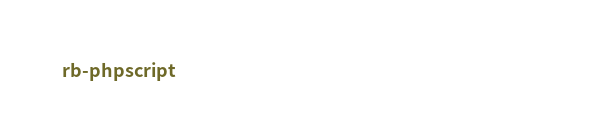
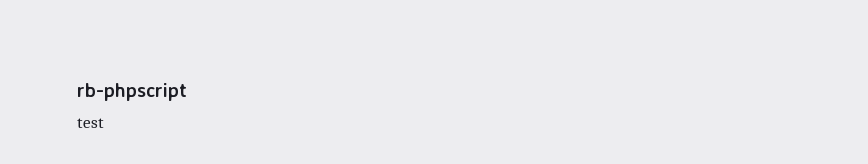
(176, 71) none -> [77,118,104,128] // test

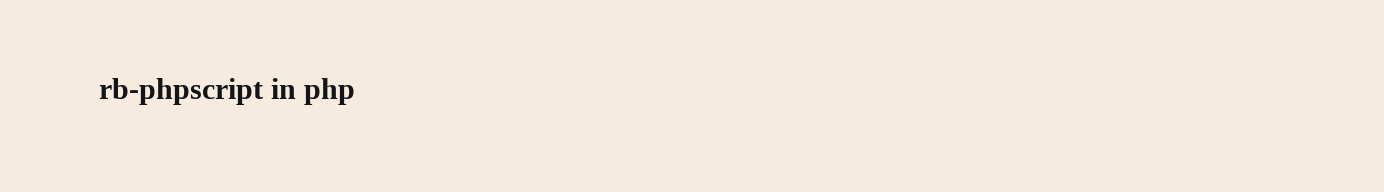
[77,118,104,128] // test -> [271,78,356,105] in php

